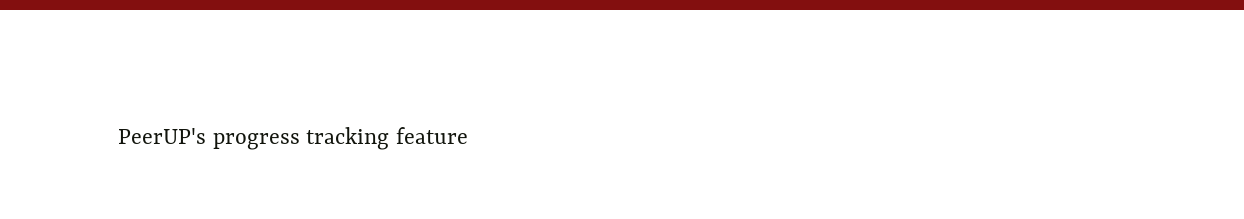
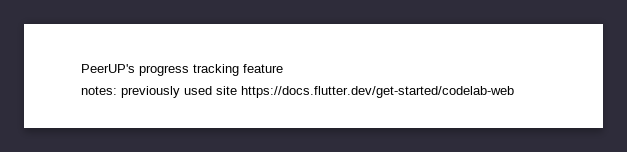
(468, 135) none -> [81,86,514,98] // notes: previously used site https://docs.flutter.dev/get-started/codelab-web

